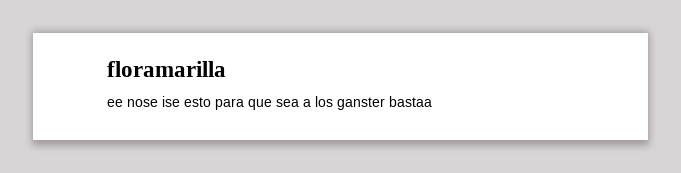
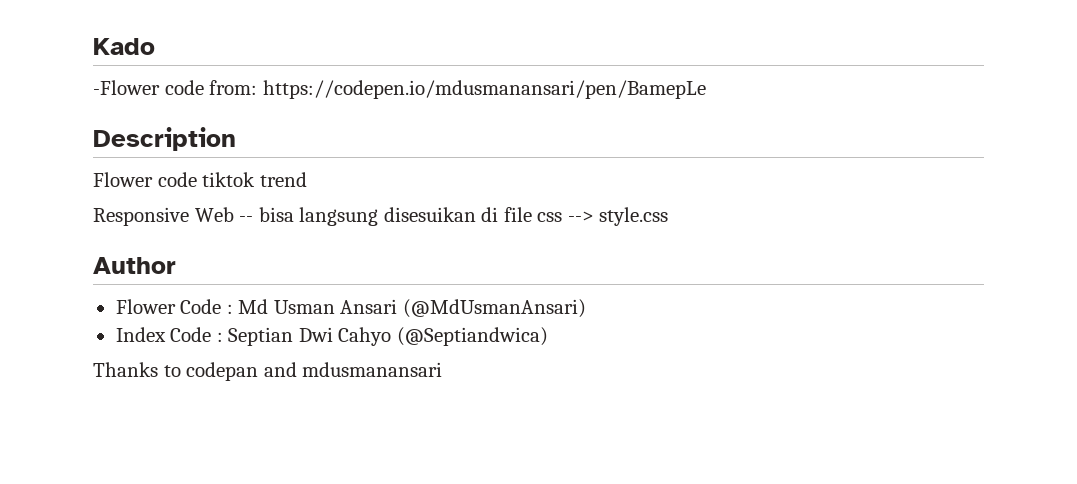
[107,61,226,77] [107,96,432,110] floramarilla // ee nose ise esto para que sea a los ganster bastaa -> [93,38,155,55] [93,80,706,99] [93,127,236,151] [93,172,307,187] [93,207,669,226] [93,257,176,274] [115,299,586,318] [115,327,548,346] [93,362,443,381] Kado // -Flower code from: https://codepen.io/mdusmanansari/pen/BamepLe // Description // Flower code tiktok trend // Responsive Web -- bisa langsung disesuikan di file css --> style.css // Author // Flower Code : Md Usman Ansari (@MdUsmanAnsari) // Index Code : Septian Dwi Cahyo (@Septiandwica) // Thanks to codepan and mdusmanansari

